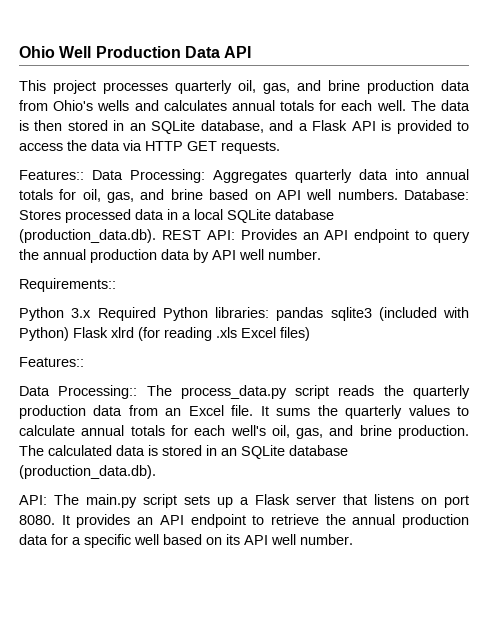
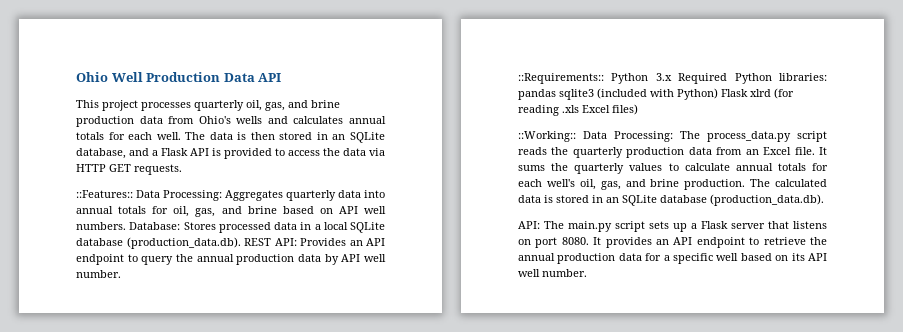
[19,170,84,180] Features:: -> [76,190,133,198] ::Features::
[19,278,116,292] Requirements:: // -> [518,73,604,84] ::Requirements::
[19,357,84,367] [19,385,138,399] Features:: // Data Processing:: -> [518,131,673,142] ::Working:: Data Processing:

